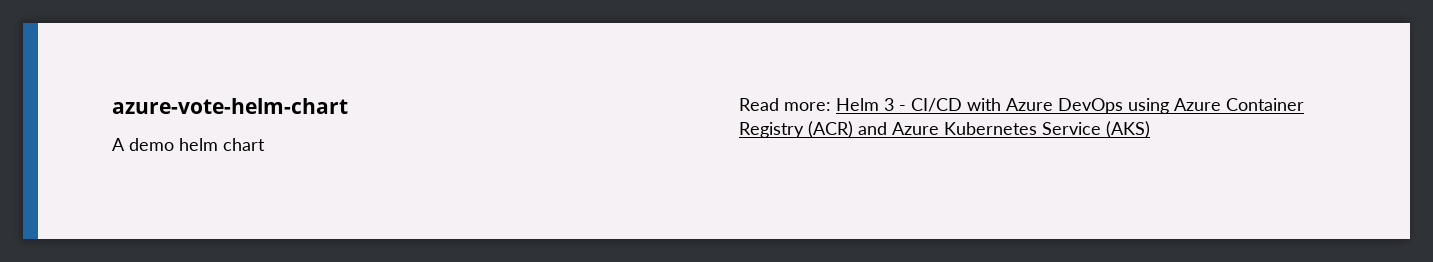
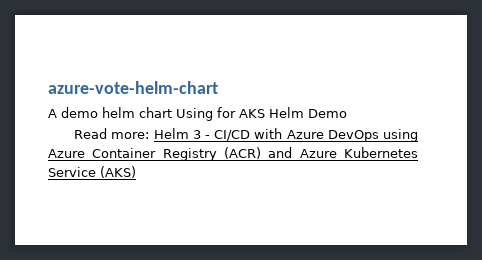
(265, 144) none -> [176,107,347,121] Using for AKS Helm Demo

